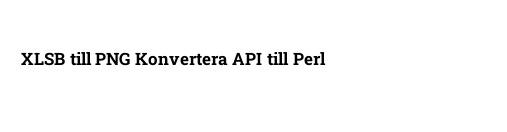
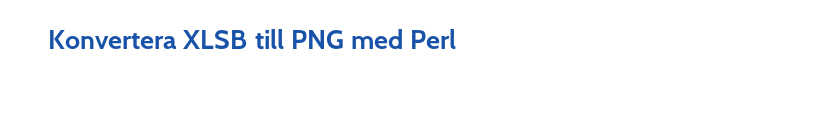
(21, 59) none -> [48,30,177,49] Konvertera
[134,52,289,66] Konvertera API till -> [351,29,404,49] med

